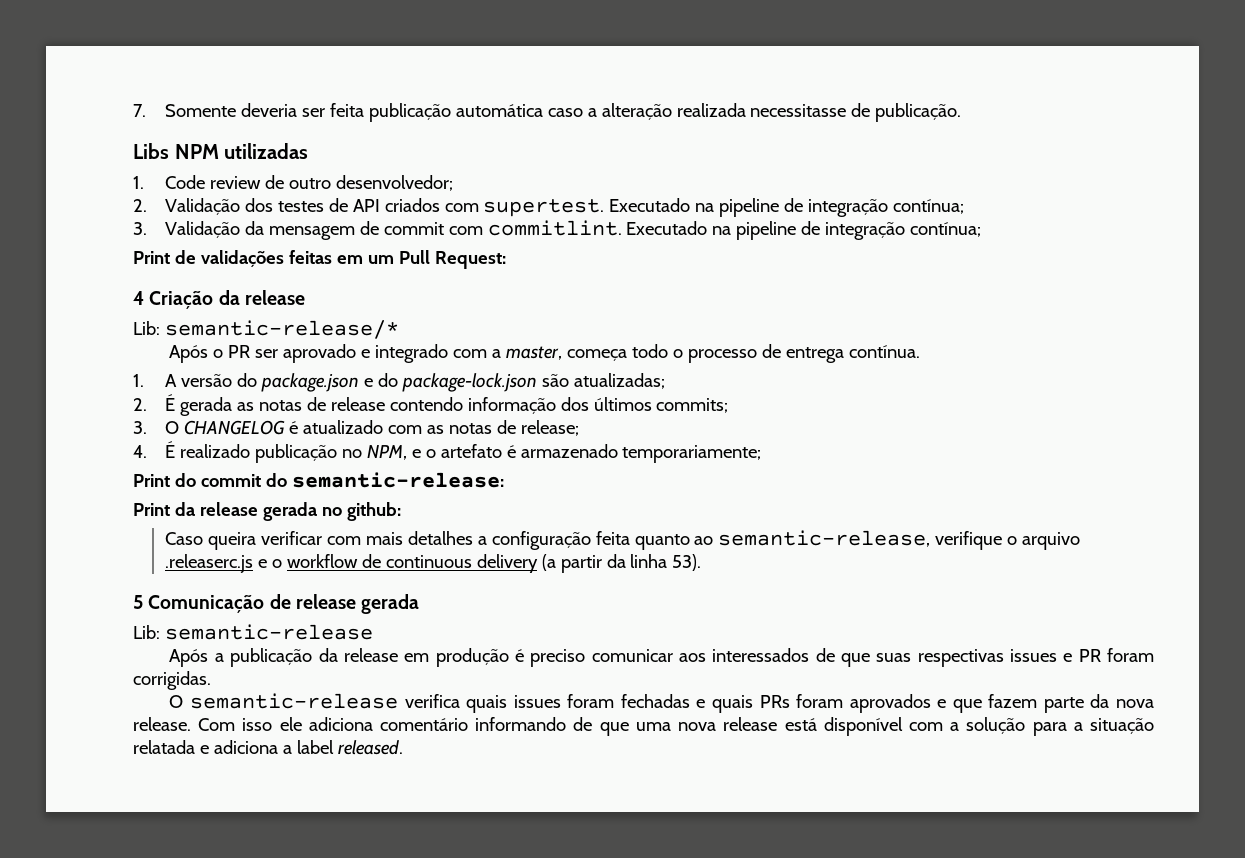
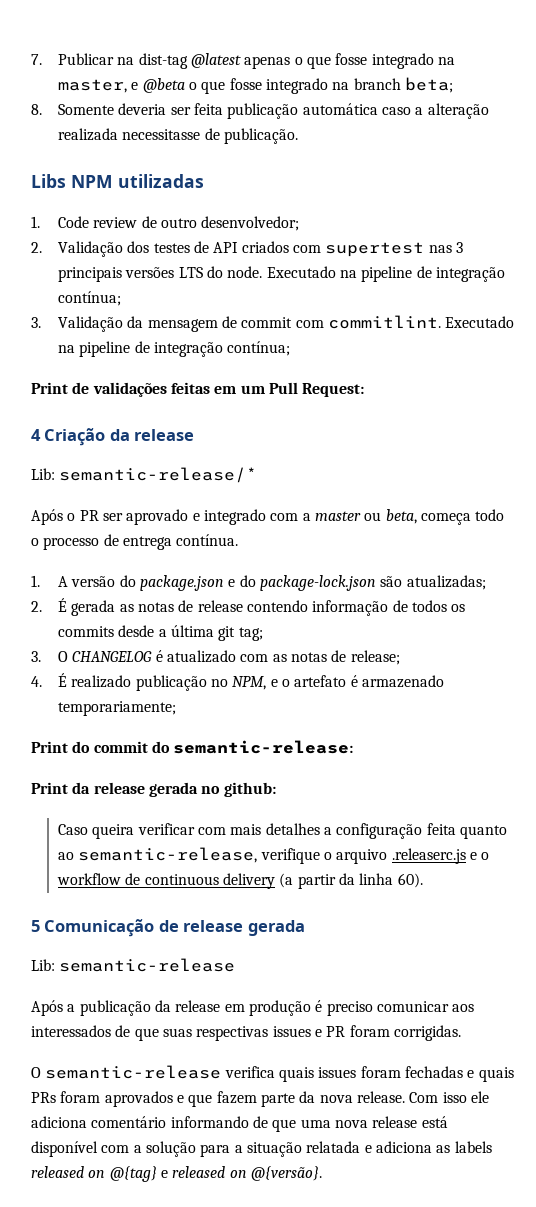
(146, 110) none -> [58,53,456,69] [58,77,454,94] [31,104,42,115] Publicar na dist-tag @latest apenas o que fosse integrado na master, e @beta o que fosse integrado na branch beta; // 8.
[483,199,605,217] supertest. -> [325,242,464,257] [58,266,263,282] supertest nas 3 principais versões LTS do node.
[506,346,563,360] master, -> [314,509,417,524] master ou beta,
[560,397,729,413] dos últimos commits; -> [392,600,466,612] [58,625,263,641] de todos os commits desde a última git tag;
[672,554,702,571] 53). -> [397,873,423,888] 60).
[282,740,403,755] a label released. -> [436,1141,492,1153] [31,1166,322,1182] as labels released on @{tag} e released on @{versão}.

